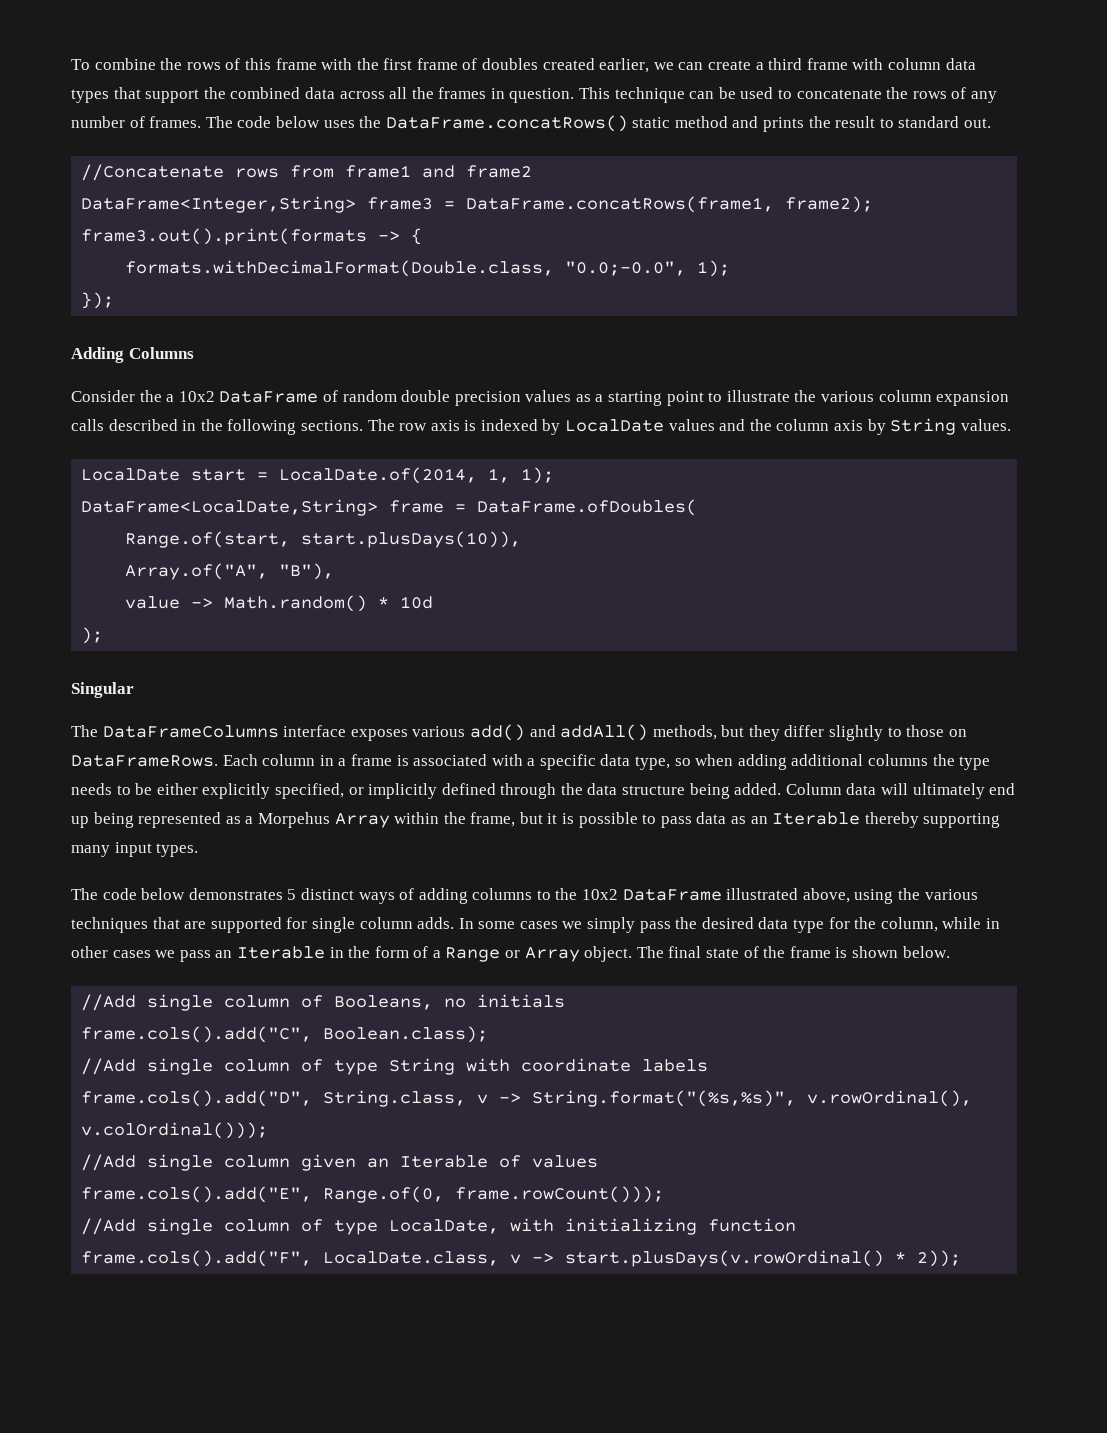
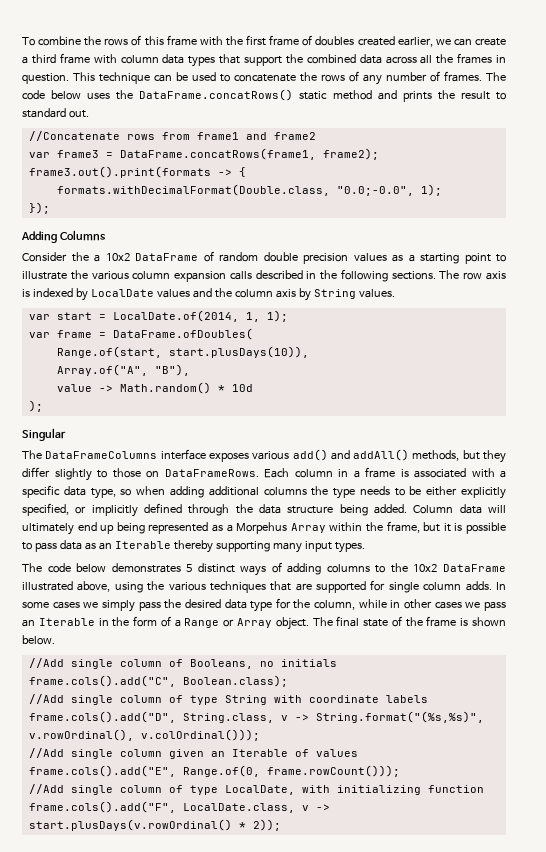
[81,196,357,213] DataFrame<Integer,String> -> [28,152,50,158] var
[81,468,181,481] LocalDate -> [28,314,50,320] var
[81,499,379,516] DataFrame<LocalDate,String> -> [28,332,50,338] var

